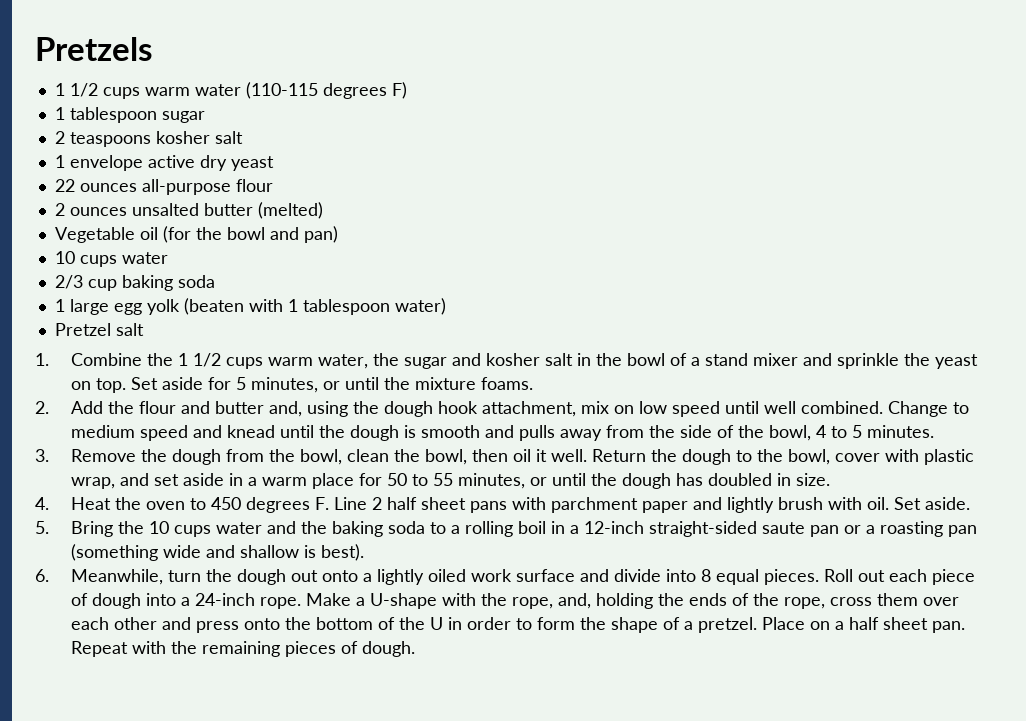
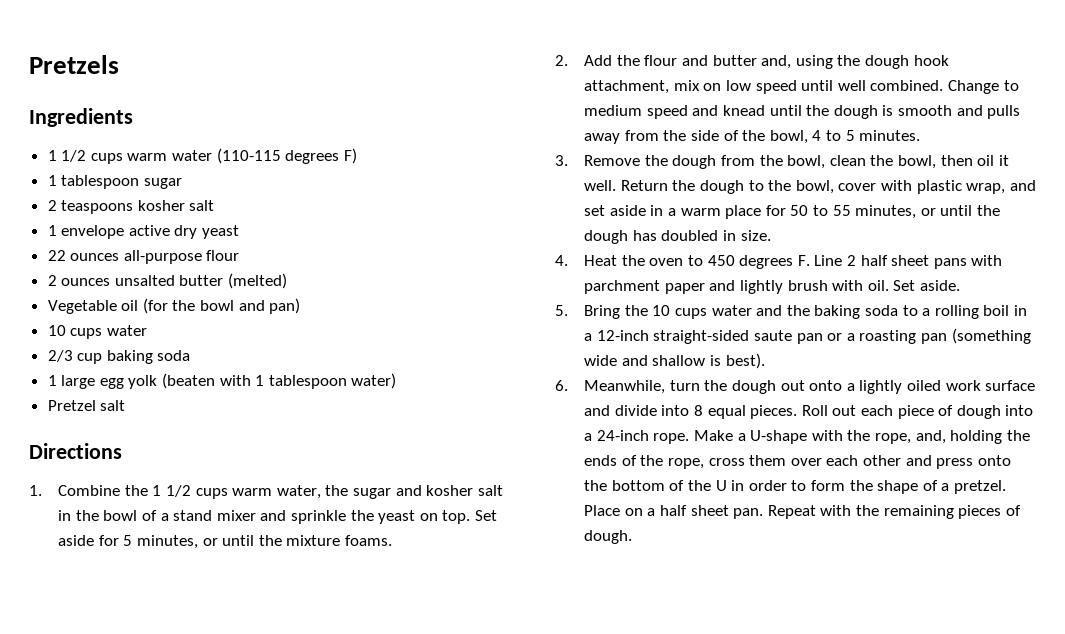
(153, 49) none -> [29,108,133,127] // Ingredients
(144, 329) none -> [29,443,122,459] // Directions

